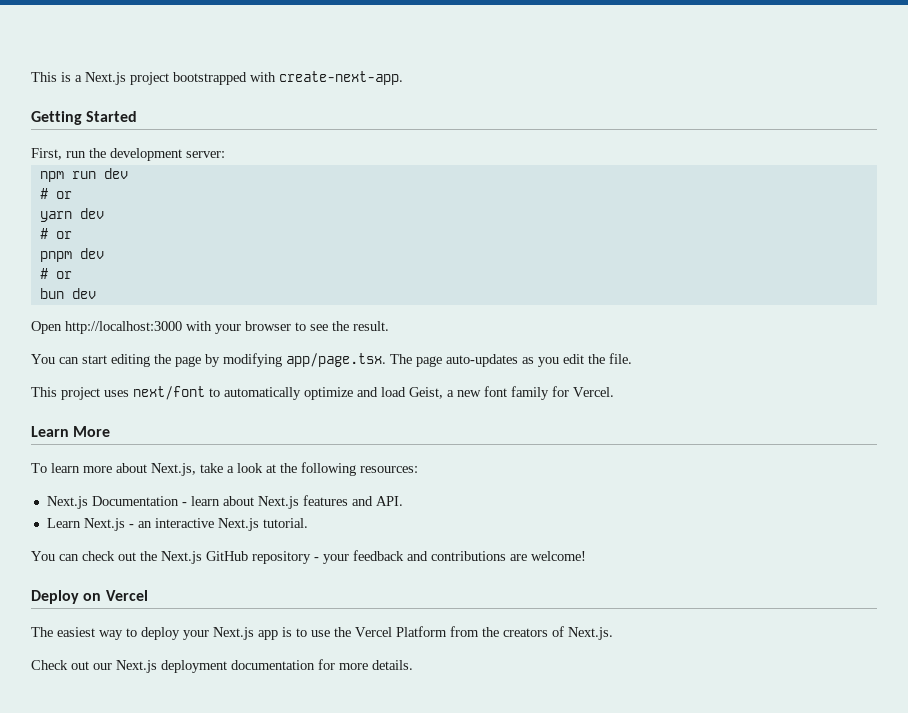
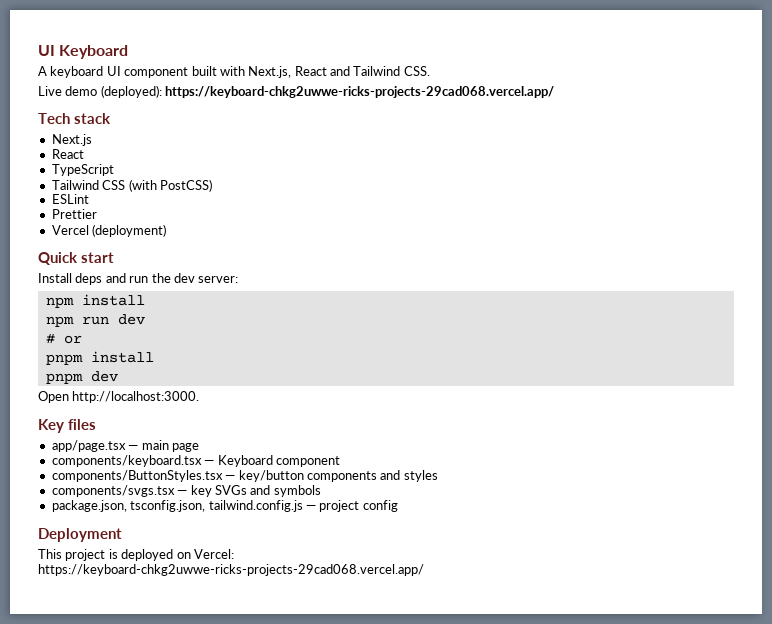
[31,71,403,85] [31,111,138,125] [31,148,62,160] This is a Next.js project bootstrapped with create-next-app. // Getting Started // First, -> [38,45,129,59] [38,66,430,78] [38,85,555,98] [38,113,111,124] [51,134,92,146] [51,149,84,159] [51,164,114,176] [51,179,212,192] [51,194,89,204] [51,209,97,219] [51,224,167,237] [38,252,114,265] [38,273,126,285] UI Keyboard // A keyboard UI component built with Next.js, React and Tailwind CSS. // Live demo (deployed): https://keyboard-chkg2uwwe-ricks-projects-29cad068.vercel.app/ // Tech stack // Next.js // React // TypeScript // Tailwind CSS (with PostCSS) // ESLint // Prettier // Vercel (deployment) // Quick start // Install deps and
[110,148,182,161] development -> [173,273,195,283] dev
(225, 154) none -> [45,294,145,308] // npm install
[39,208,104,222] [39,228,72,239] [39,248,104,262] [39,268,72,279] [39,288,96,299] [31,321,389,334] [31,353,632,367] [31,386,614,400] [31,426,111,437] [31,462,418,476] [46,495,403,509] [46,518,308,531] [31,550,586,564] [31,590,148,604] [31,626,613,640] [31,659,413,673] yarn dev // # or // pnpm dev // # or // bun dev // Open http://localhost:3000 with your browser to see the result. // You can start editing the page by modifying app/page.tsx. The page auto-updates as you edit the file. // This project uses next/font to automatically optimize and load Geist, a new font family for Vercel. // Learn More // To learn more about Next.js, take a look at the following resources: // Next.js Documentation - learn about Next.js features and API. // Learn Next.js - an interactive Next.js tutorial. // You can check out the Next.js GitHub repository - your feedback and contributions are welcome! // Deploy on Vercel // The easiest way to deploy your Next.js app is to use the Vercel Platform from the creators of Next.js. // Check out our Next.js deployment documentation for more details. -> [45,351,154,365] [45,371,118,384] [38,391,200,403] [38,419,96,433] [51,440,199,452] [51,455,340,467] [51,470,438,482] [51,485,321,497] [51,500,398,512] [38,528,122,542] [38,549,234,561] [38,564,424,576] pnpm install // pnpm dev // Open http://localhost:3000. // Key files // app/page.tsx — main page // components/keyboard.tsx — Keyboard component // components/ButtonStyles.tsx — key/button components and styles // components/svgs.tsx — key SVGs and symbols // package.json, tsconfig.json, tailwind.config.js — project config // Deployment // This project is deployed on Vercel: // https://keyboard-chkg2uwwe-ricks-projects-29cad068.vercel.app/

